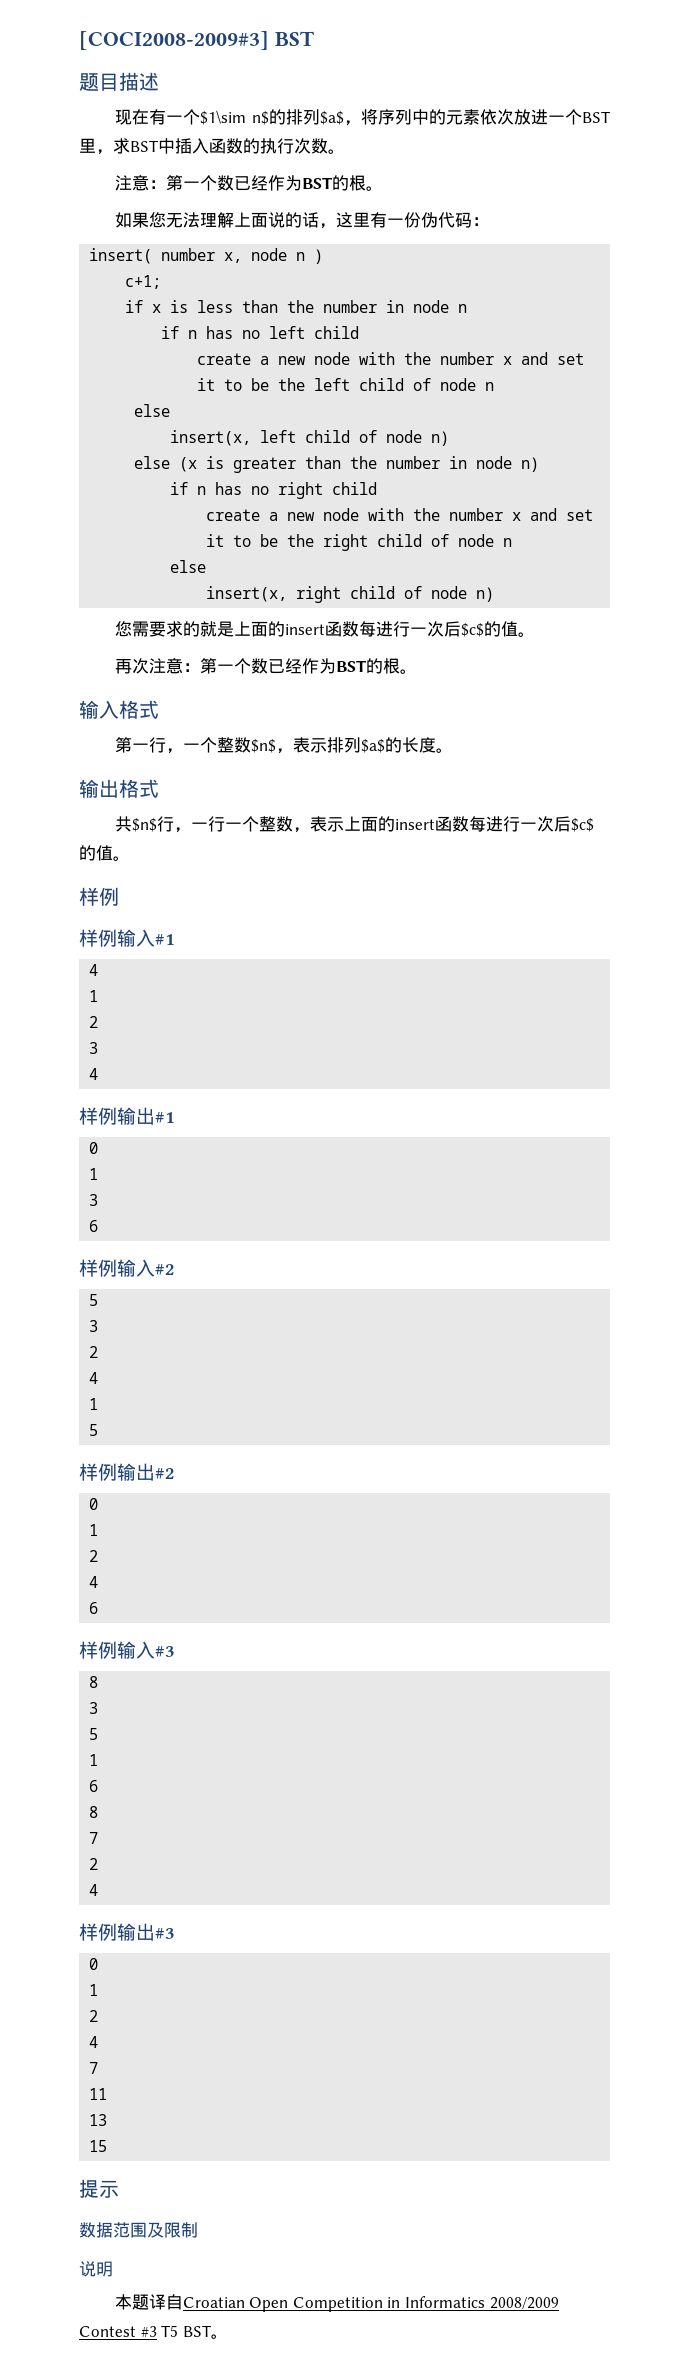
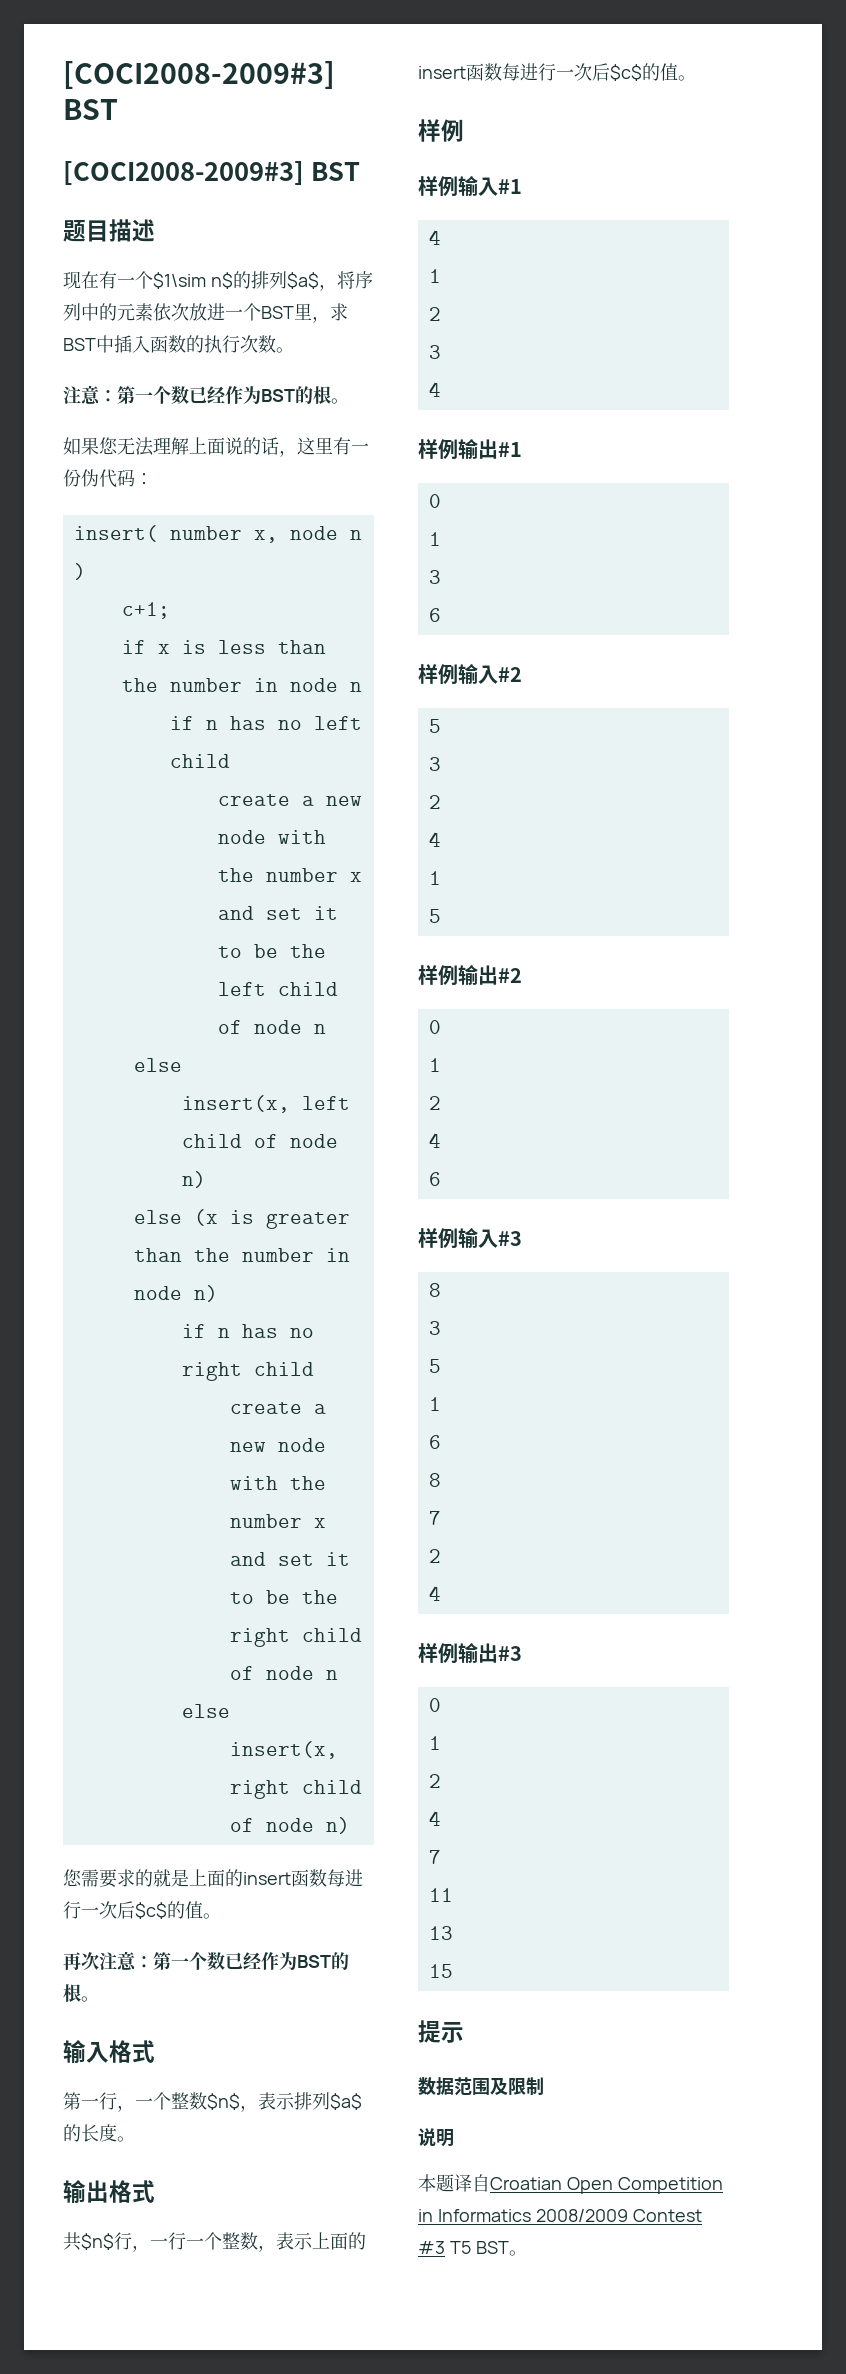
[79,31,314,50] [COCI2008-2009#3] BST -> [63,61,335,89] [63,99,118,120] [63,161,360,185] [COCI2008-2009#3] BST // [COCI2008-2009#3] BST

